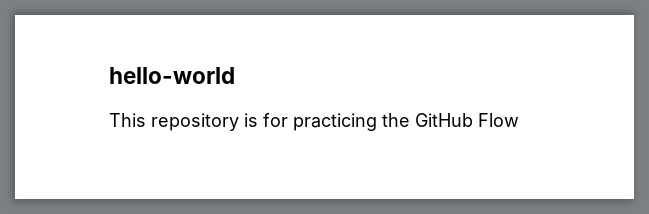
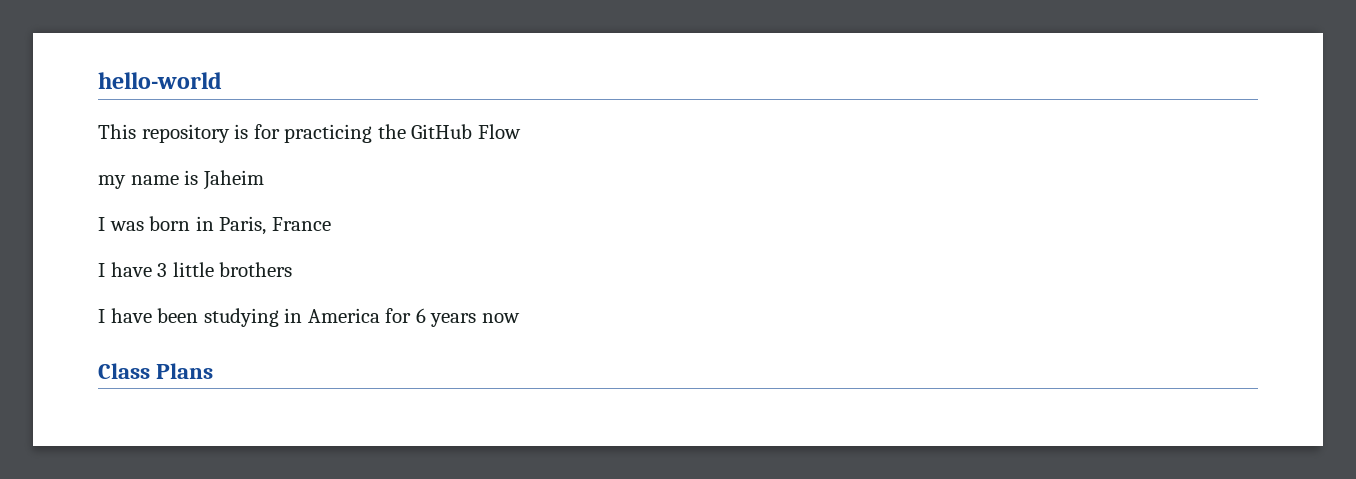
(519, 120) none -> [98,170,264,190] [98,216,331,235] [98,262,293,277] [98,308,520,327] [98,363,214,379] // my name is Jaheim // I was born in Paris, France // I have 3 little brothers // I have been studying in America for 6 years now // Class Plans

